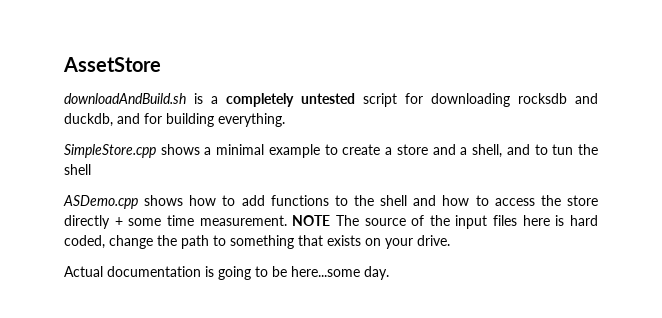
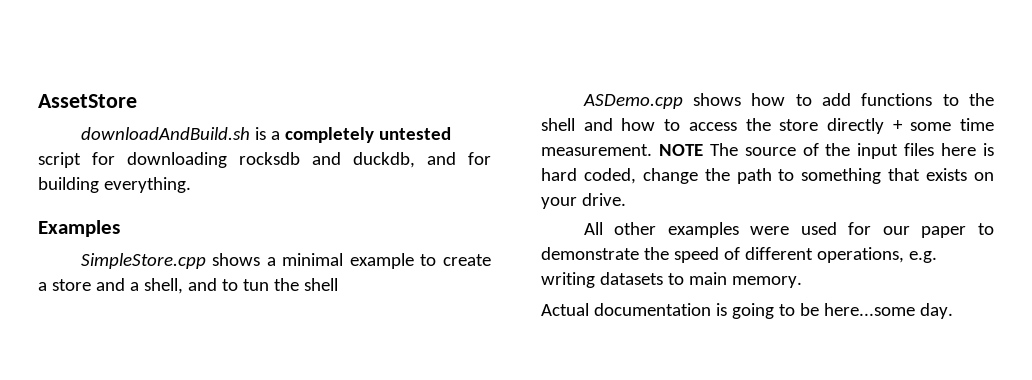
(285, 120) none -> [38,220,120,237] // Examples
(450, 240) none -> [583,222,994,238] [541,247,937,263] [541,272,802,288] // All other examples were used for our paper to demonstrate the speed of different operations, e.g. writing datasets to main memory.

